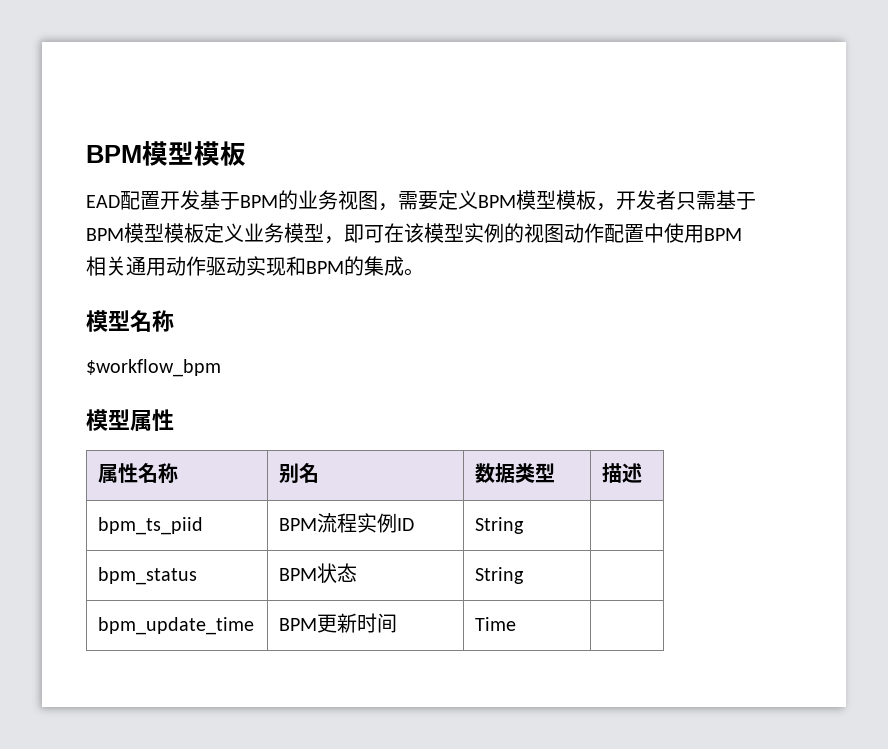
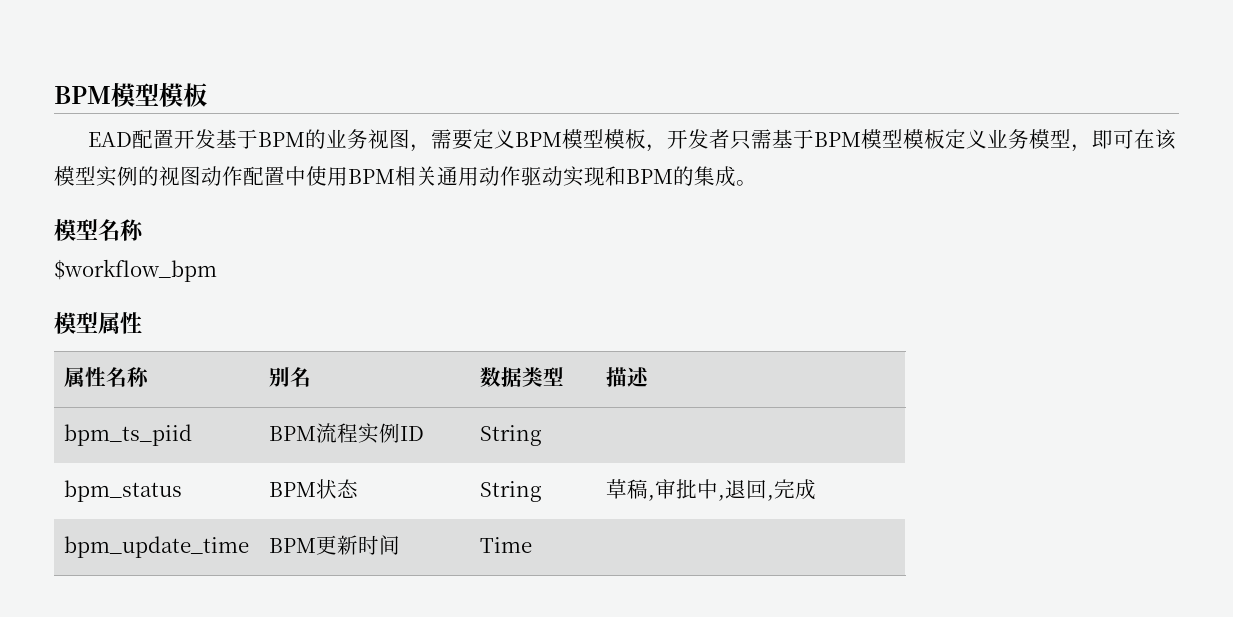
(525, 575) none -> [605,479,816,501] 草稿,审批中,退回,完成

